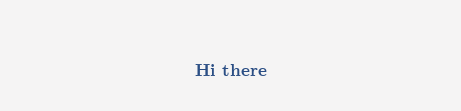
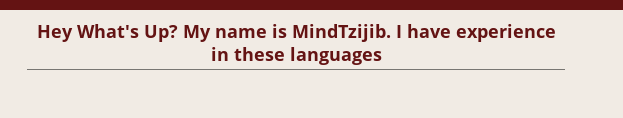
[194,64,267,76] Hi there -> [36,24,556,42] [210,47,382,65] Hey What's Up? My name is MindTzijib. I have experience in these languages

